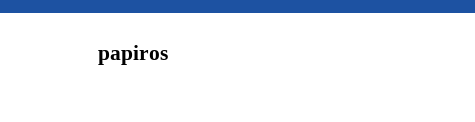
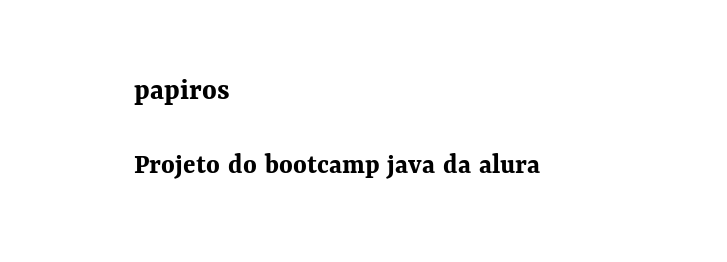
(168, 55) none -> [134,153,541,179] // Projeto do bootcamp java da alura

